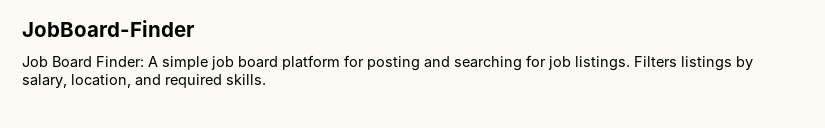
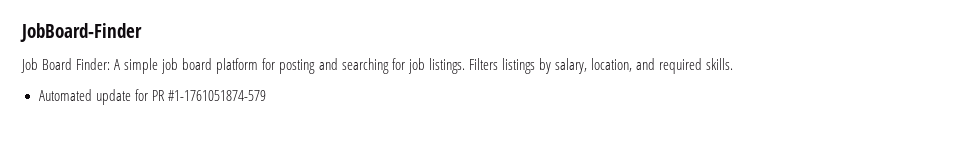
(266, 79) none -> [38,89,266,105] // Automated update for PR #1-1761051874-579

